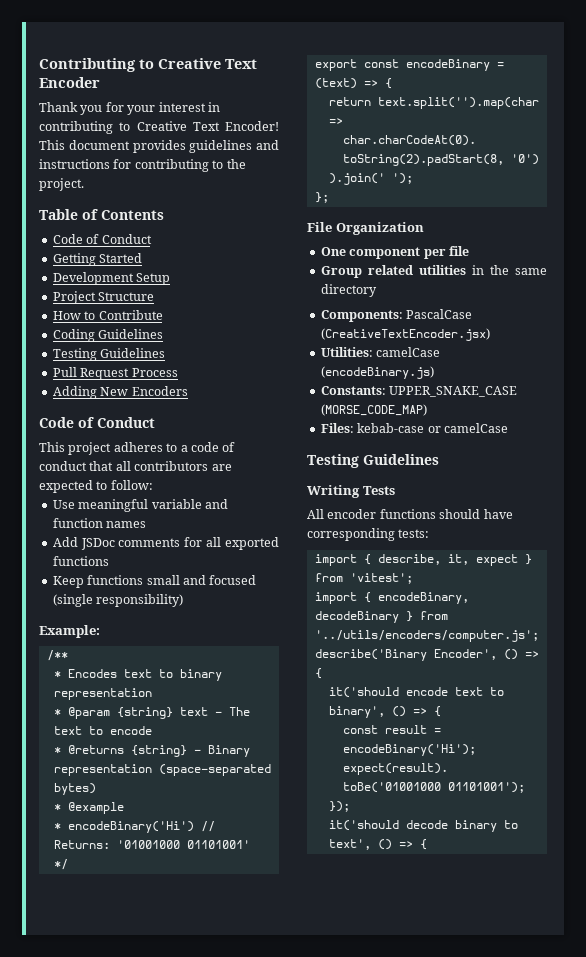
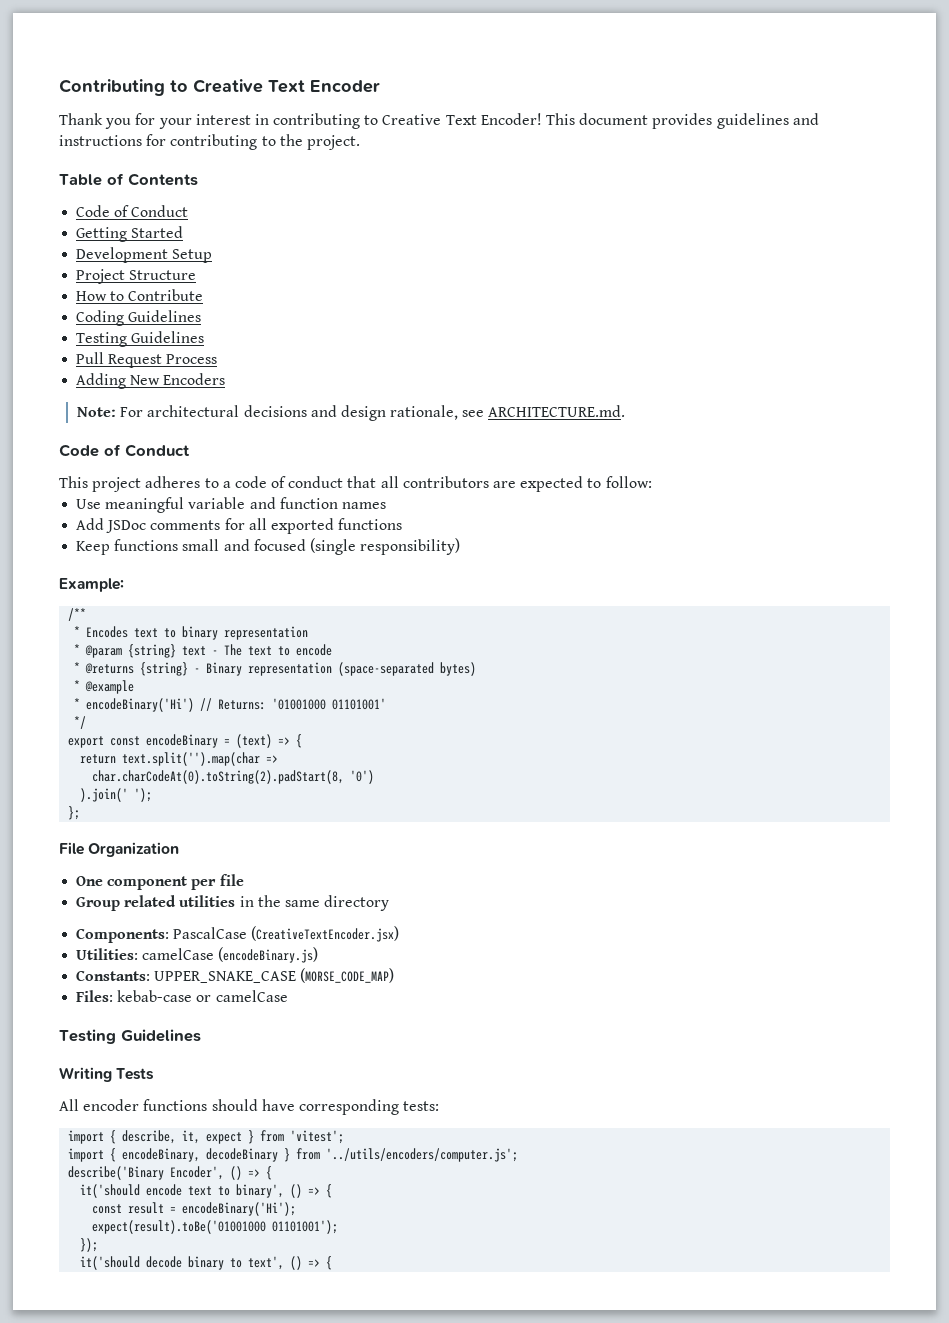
(188, 391) none -> [76,405,626,421] // Note: For architectural decisions and design rationale, see ARCHITECTURE.md.

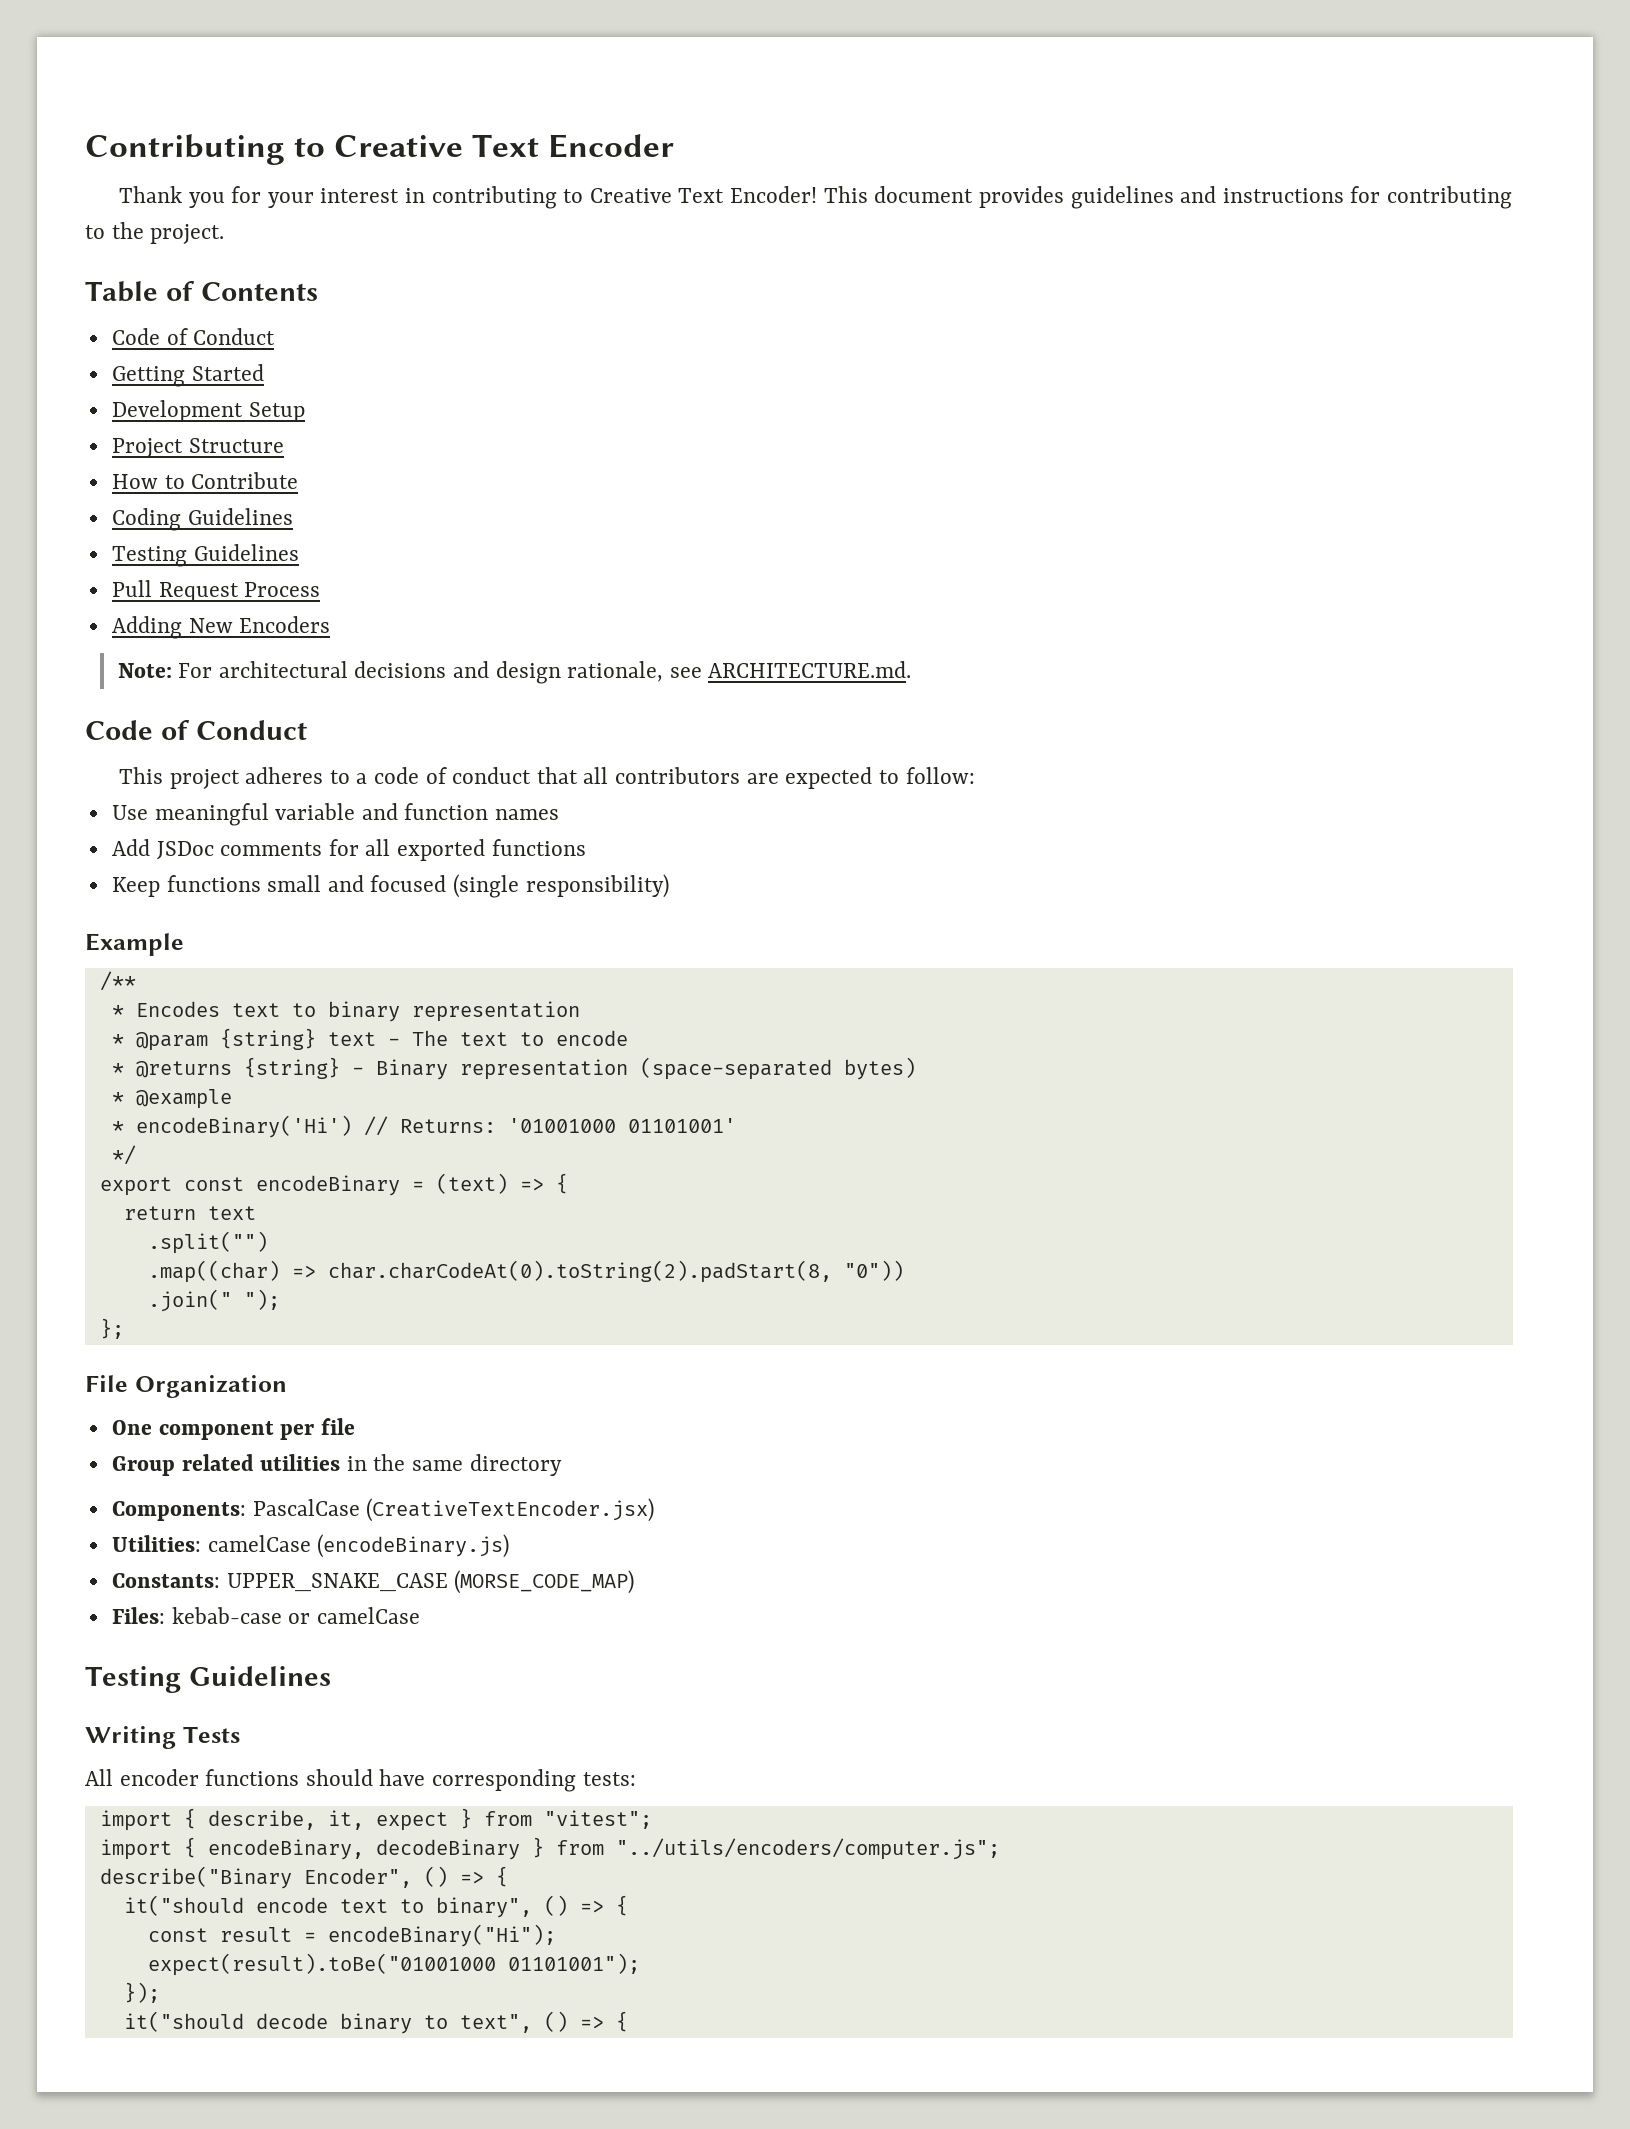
[59,578,124,592] Example: -> [85,933,184,956] Example
[122,752,279,766] [92,770,375,784] [80,788,153,802] text.split('').map(char => // char.charCodeAt(0).toString(2).padStart(8, '0') // ).join(' '); -> [207,1206,256,1220] [147,1231,268,1254] [147,1260,904,1283] [147,1289,280,1312] text // .split("") // .map((char) => char.charCodeAt(0).toString(2).padStart(8, "0")) // .join(" ");
[290,1130,345,1144] 'vitest'; -> [543,1810,652,1829] "vitest";
[326,1148,519,1162] [68,1166,273,1180] [80,1184,141,1198] '../utils/encoders/computer.js'; // describe('Binary Encoder', () => { // it('should -> [615,1838,1000,1860] [99,1866,508,1889] [123,1895,244,1916] "../utils/encoders/computer.js"; // describe("Binary Encoder", () => { // it("should
[236,1184,285,1198] binary', -> [435,1897,532,1918] binary",
[182,1202,297,1216] [92,1220,339,1234] encodeBinary('Hi'); // expect(result).toBe('01001000 01101001'); -> [327,1924,556,1947] [147,1953,640,1976] encodeBinary("Hi"); // expect(result).toBe("01001000 01101001");
[80,1256,141,1270] it('should -> [123,2011,244,2032] it("should
[248,1256,285,1270] text', -> [459,2014,532,2033] text",

